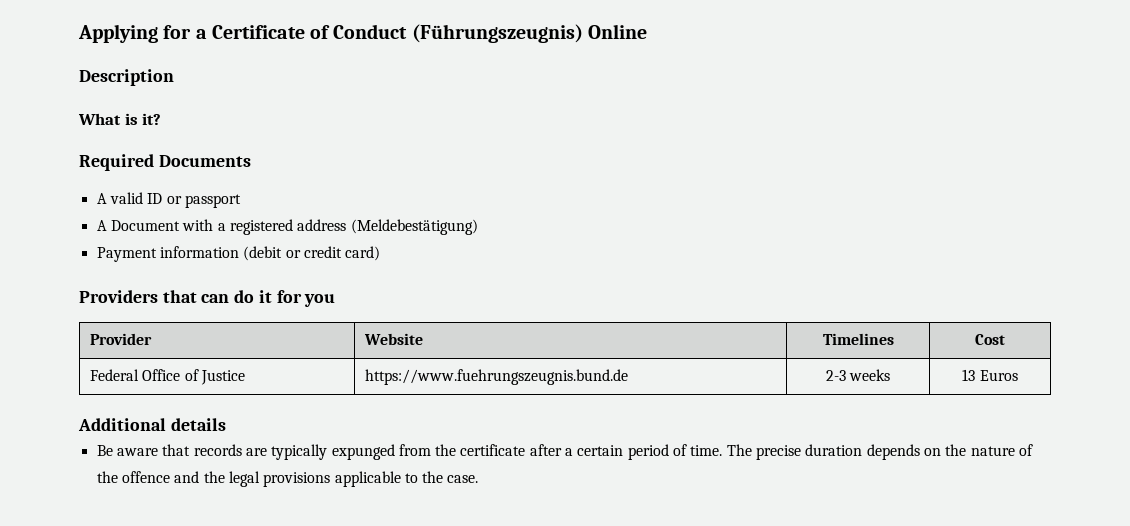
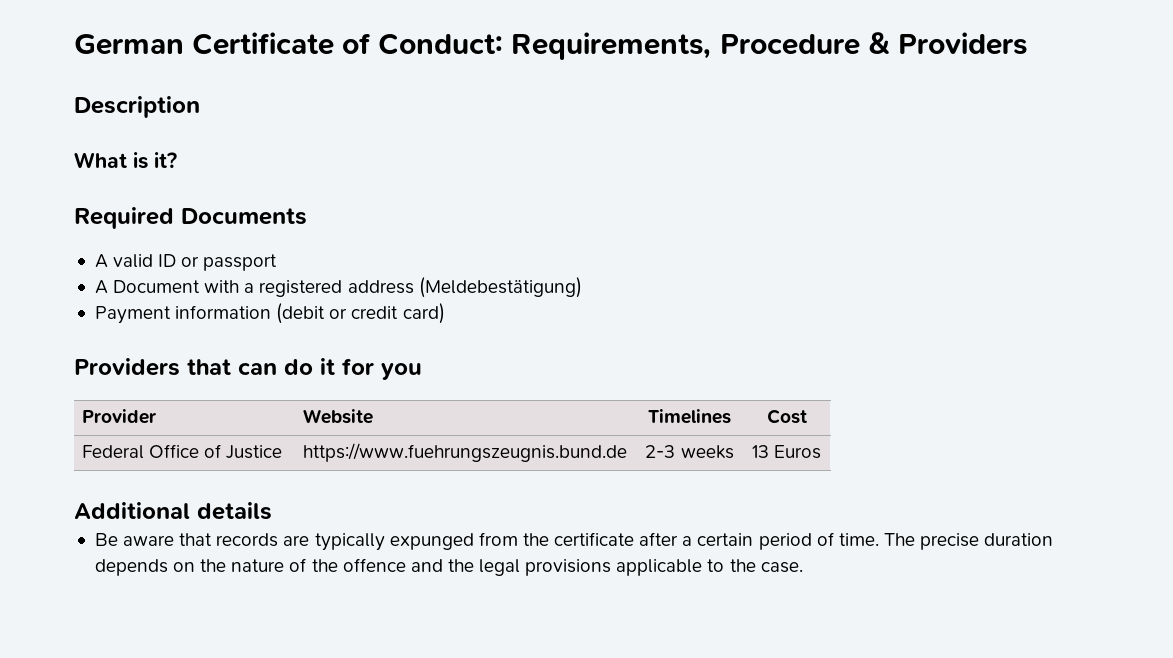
[78,24,647,43] Applying for a Certificate of Conduct (Führungszeugnis) Online -> [74,32,1027,60] German Certificate of Conduct: Requirements, Procedure & Providers

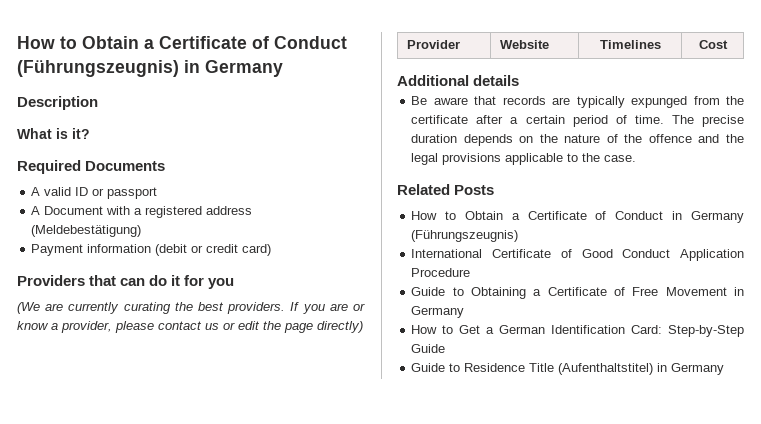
[74,32,1027,60] German Certificate of Conduct: Requirements, Procedure & Providers -> [17,36,347,49] [17,60,283,77] How to Obtain a Certificate of Conduct (Führungszeugnis) in Germany
[81,409,156,424] [302,409,373,424] [648,409,731,424] [766,409,807,424] [81,444,283,459] [302,443,627,462] [645,445,734,459] [751,445,822,459] // Provider | Website | Timelines | Cost // Federal Office of Justice | https://www.fuehrungszeugnis.bund.de | 2-3 weeks | 13 Euros -> [17,302,365,314] [17,321,363,333] [407,40,461,49] [500,40,550,49] [599,40,661,49] [698,40,728,49] // (We are currently curating the best providers. If you are or know a provider, please contact us or edit the page directly) // Provider | Website | Timelines | Cost
(803, 567) none -> [397,184,495,195] [411,211,744,223] [411,230,519,242] [411,249,744,261] [411,268,471,277] [411,287,744,299] [411,306,465,318] [411,325,744,337] [411,344,446,353] [411,363,725,375] // Related Posts // How to Obtain a Certificate of Conduct in Germany (Führungszeugnis) // International Certificate of Good Conduct Application Procedure // Guide to Obtaining a Certificate of Free Movement in Germany // How to Get a German Identification Card: Step-by-Step Guide // Guide to Residence Title (Aufenthaltstitel) in Germany

